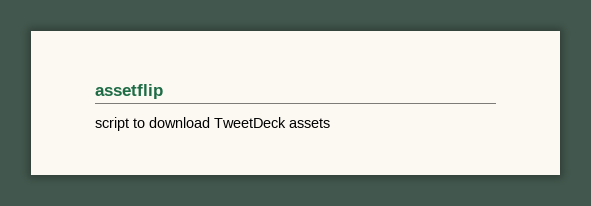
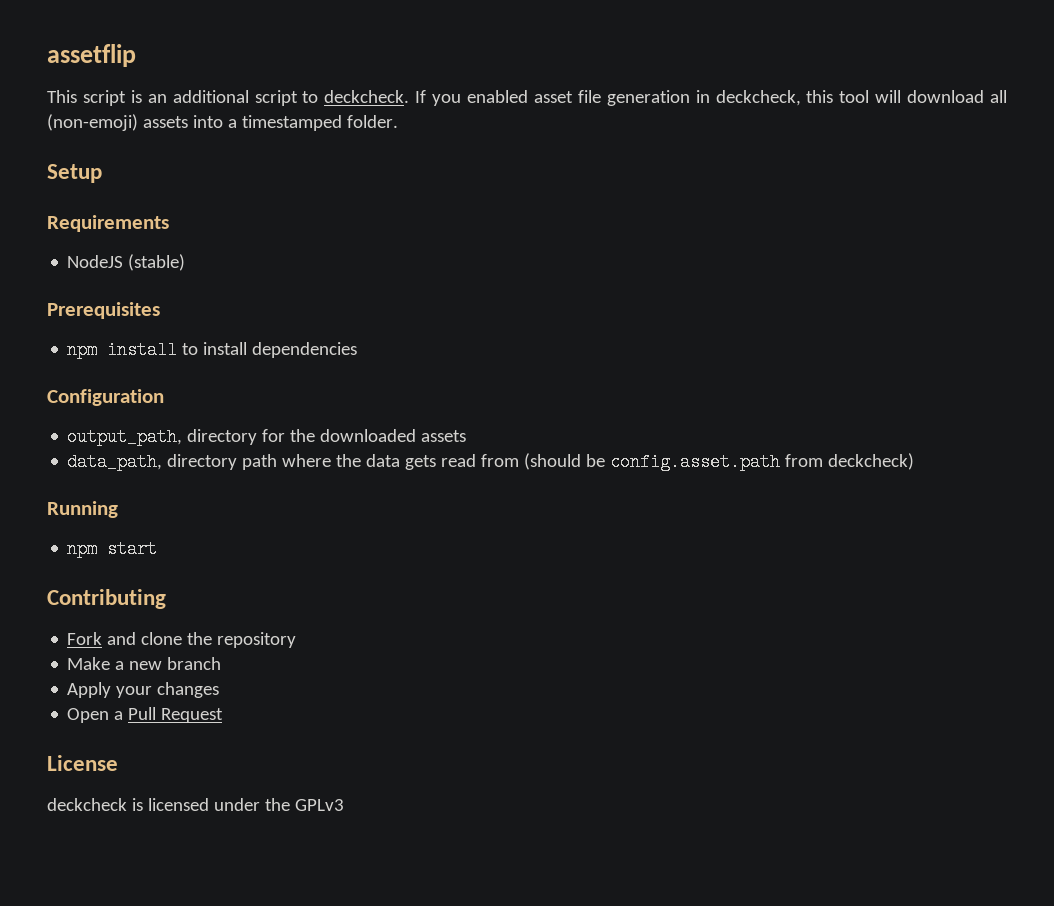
[95,117,330,131] script to download TweetDeck assets -> [47,90,1007,106] [47,114,398,131] [47,164,102,183] [47,215,169,232] [67,254,186,271] [47,302,160,319] [67,341,358,359] [47,389,164,406] [67,428,467,446] [67,453,915,471] [47,501,118,518] [67,540,158,558] [47,589,166,609] [67,632,297,648] [67,657,222,670] [67,682,220,698] [67,707,224,723] [47,755,118,771] [47,798,344,811] This script is an additional script to deckcheck. If you enabled asset file generation in deckcheck, this tool will download all (non-emoji) assets into a timestamped folder. // Setup // Requirements // NodeJS (stable) // Prerequisites // npm install to install dependencies // Configuration // output_path, directory for the downloaded assets // data_path, directory path where the data gets read from (should be config.asset.path from deckcheck) // Running // npm start // Contributing // Fork and clone the repository // Make a new branch // Apply your changes // Open a Pull Request // License // deckcheck is licensed under the GPLv3

